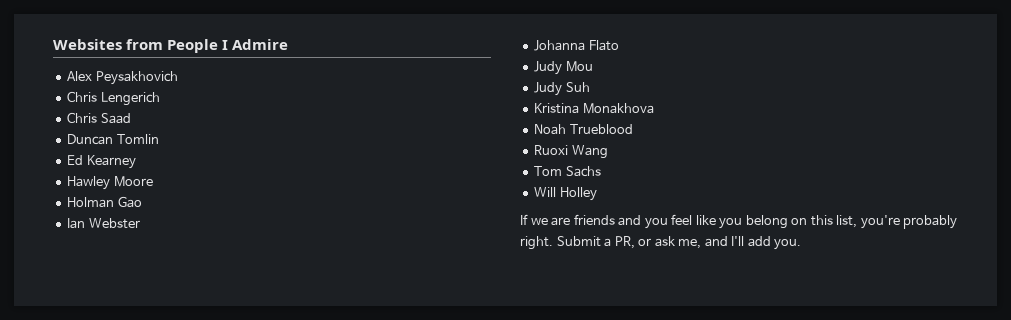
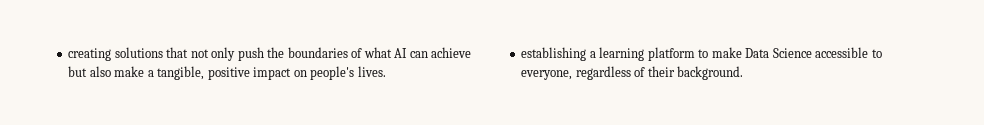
[53,39,289,53] [67,71,178,85] [67,91,160,106] [67,112,131,124] [67,134,159,145] [67,155,136,169] [67,176,153,190] [67,196,142,208] [67,218,140,229] [534,40,619,51] [534,61,593,75] [534,82,590,96] [534,103,654,114] [534,124,633,135] [534,145,608,159] [534,166,601,177] [534,187,597,201] [520,214,958,229] [520,236,802,250] Websites from People I Admire // Alex Peysakhovich // Chris Lengerich // Chris Saad // Duncan Tomlin // Ed Kearney // Hawley Moore // Holman Gao // Ian Webster // Johanna Flato // Judy Mou // Judy Suh // Kristina Monakhova // Noah Trueblood // Ruoxi Wang // Tom Sachs // Will Holley // If we are friends and you feel like you belong on this list, you're probably right. Submit a PR, or ask me, and I'll add you. -> [68,47,472,61] [68,66,386,80] [521,47,882,61] [521,66,744,80] creating solutions that not only push the boundaries of what AI can achieve but also make a tangible, positive impact on people's lives. // establishing a learning platform to make Data Science accessible to everyone, regardless of their background.

